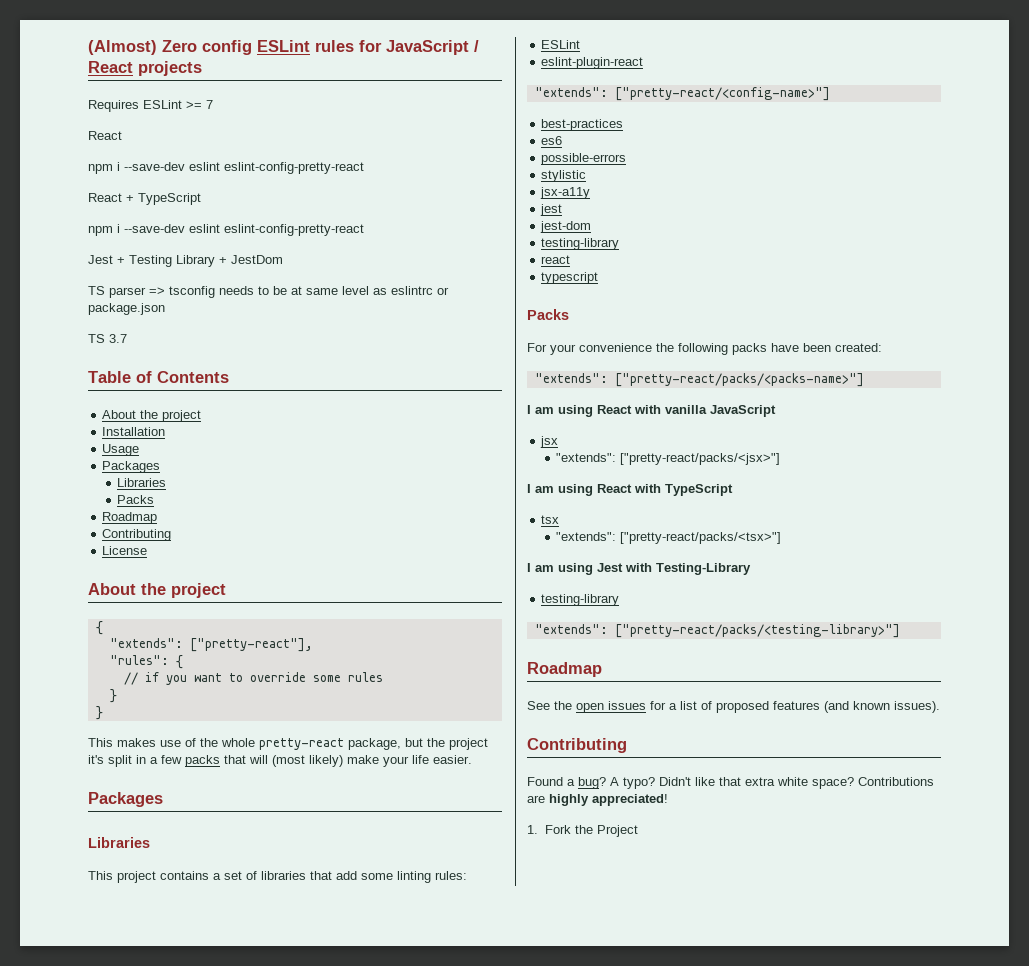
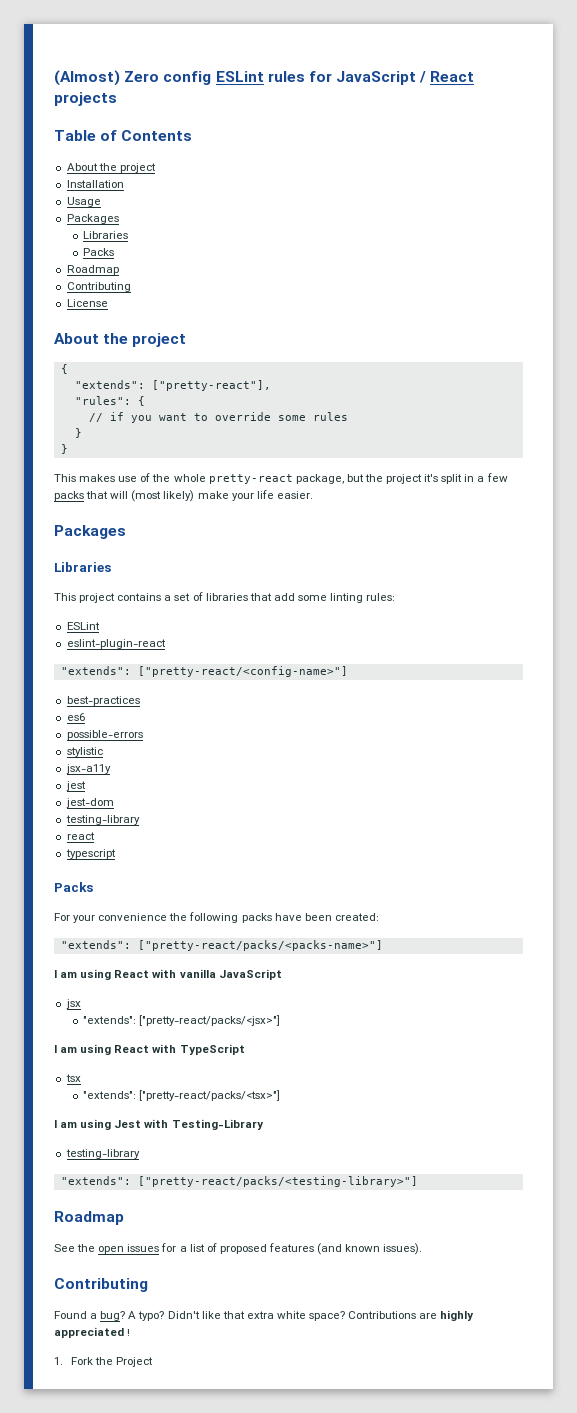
[88,100,213,112] [88,131,122,140] [88,162,364,174] [88,193,201,205] [88,224,364,236] [88,255,283,267] [88,286,449,298] [88,303,165,315] [88,334,127,343] // Requires ESLint >= 7 // React // npm i --save-dev eslint eslint-config-pretty-react // React + TypeScript // npm i --save-dev eslint eslint-config-pretty-react // Jest + Testing Library + JestDom // TS parser => tsconfig needs to be at same level as eslintrc or package.json // TS 3.7 -> (117, 99) none
[592,794,668,806] appreciated! -> [54,1327,131,1338] appreciated !

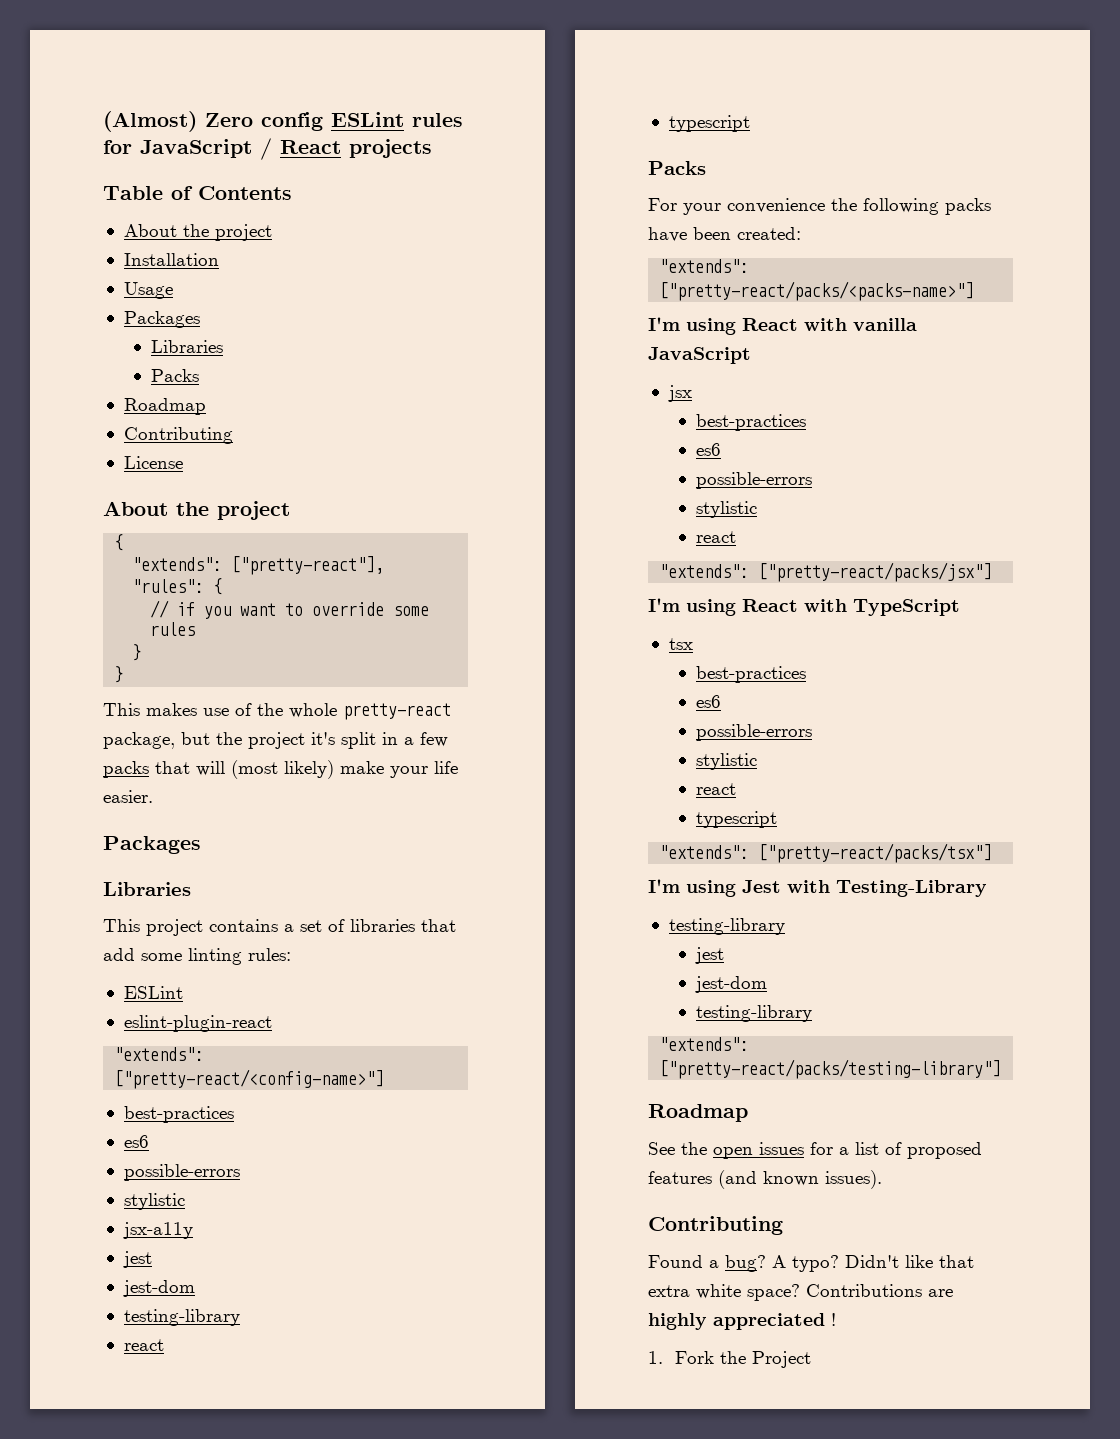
[54,970,78,978] I am -> [648,317,680,331] I'm
[83,1015,281,1026] [54,1045,78,1053] "extends": ["pretty-react/packs/<jsx>"] // I am -> [695,414,806,431] [695,443,721,456] [695,472,812,489] [695,501,757,518] [695,531,736,543] [659,562,993,582] [648,598,680,612] best-practices // es6 // possible-errors // stylistic // react // "extends": ["pretty-react/packs/jsx"] // I'm
[83,1090,281,1101] [54,1120,78,1128] "extends": ["pretty-react/packs/<tsx>"] // I am -> [695,666,806,683] [695,695,721,708] [695,724,812,741] [695,753,757,770] [695,783,736,795] [695,811,777,828] [659,843,993,863] [648,879,680,893] best-practices // es6 // possible-errors // stylistic // react // typescript // "extends": ["pretty-react/packs/tsx"] // I'm
[60,1176,418,1187] // "extends": ["pretty-react/packs/<testing-library>"] -> [694,947,724,964] [694,976,767,993] [695,1005,812,1022] [659,1037,750,1051] [659,1059,1002,1079] // jest // jest-dom // testing-library // "extends": ["pretty-react/packs/testing-library"]

